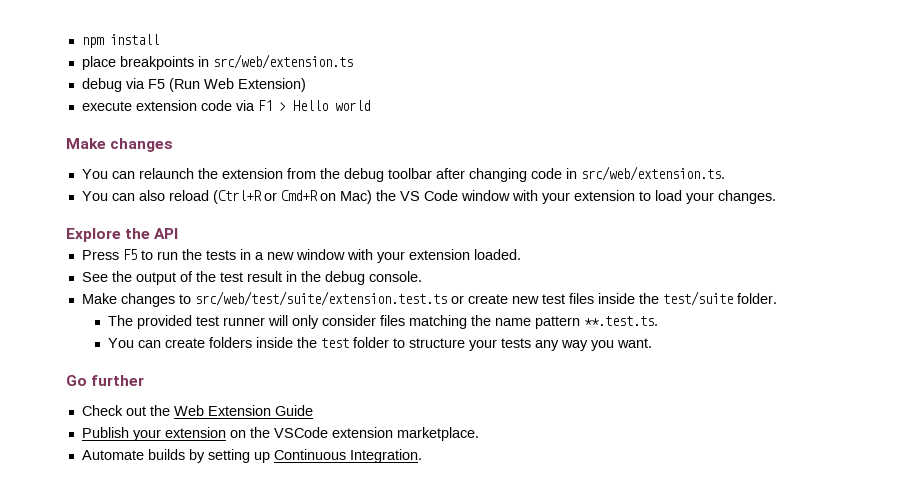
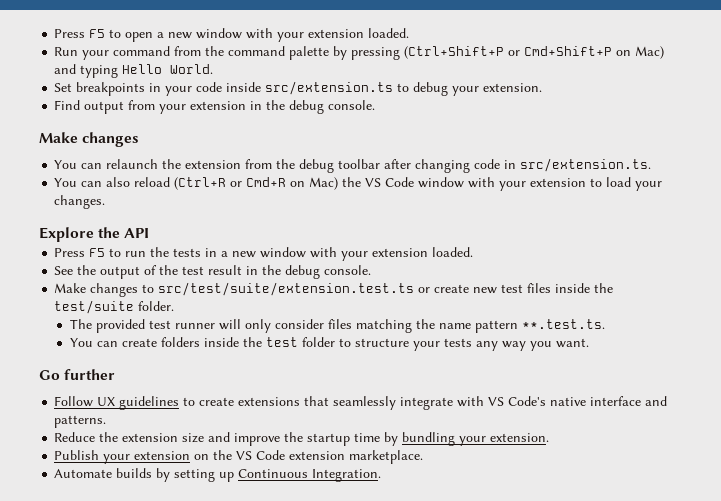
[81,34,159,48] [81,54,353,70] [81,78,306,92] [81,100,370,111] npm install // place breakpoints in src/web/extension.ts // debug via F5 (Run Web Extension) // execute extension code via F1 > Hello world -> [54,28,410,42] [54,46,665,60] [54,64,214,78] [54,81,543,96] [54,100,376,114] Press F5 to open a new window with your extension loaded. // Run your command from the command palette by pressing (Ctrl+Shift+P or Cmd+Shift+P on Mac) and typing Hello World. // Set breakpoints in your code inside src/extension.ts to debug your extension. // Find output from your extension in the debug console.
[580,166,725,181] src/web/extension.ts. -> [520,158,652,172] src/extension.ts.
[194,291,447,306] src/web/test/suite/extension.test.ts -> [158,282,415,296] src/test/suite/extension.test.ts
[81,405,313,416] Check out the Web Extension Guide -> [54,396,668,410] [54,415,107,428] [54,432,550,446] Follow UX guidelines to create extensions that seamlessly integrate with VS Code's native interface and patterns. // Reduce the extension size and improve the startup time by bundling your extension.
[273,427,328,438] VSCode -> [236,450,286,460] VS Code

